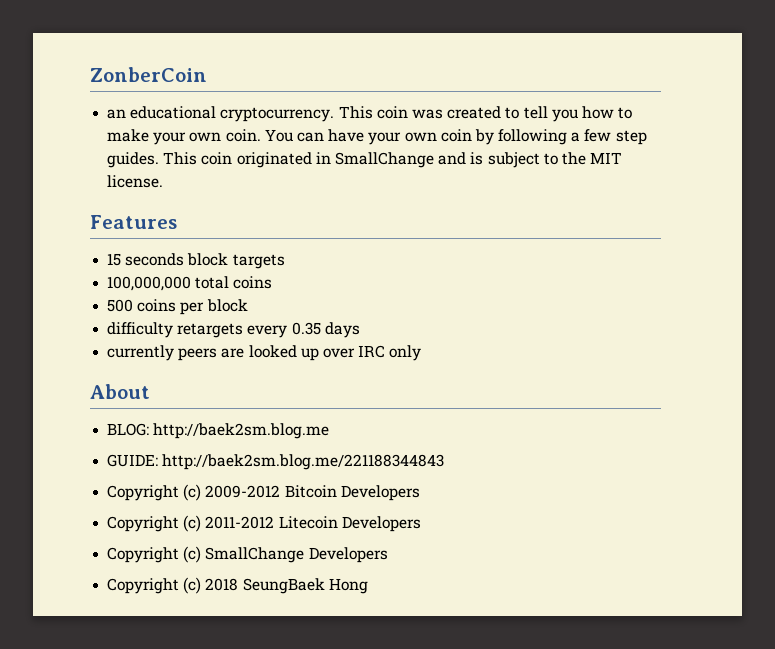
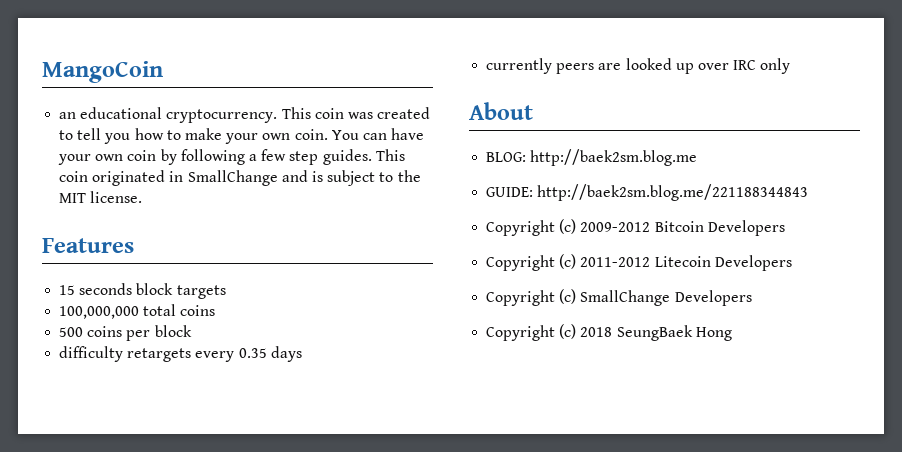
[90,67,207,82] ZonberCoin -> [42,61,163,83] MangoCoin

